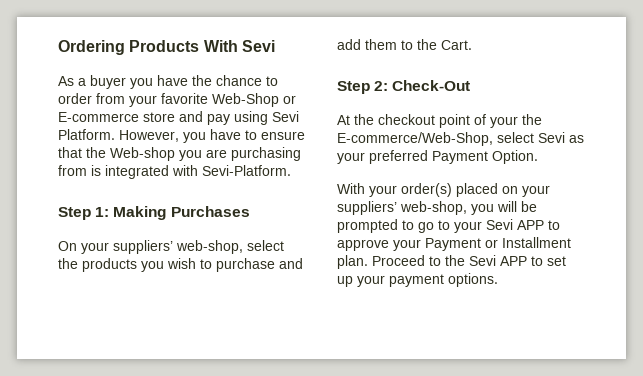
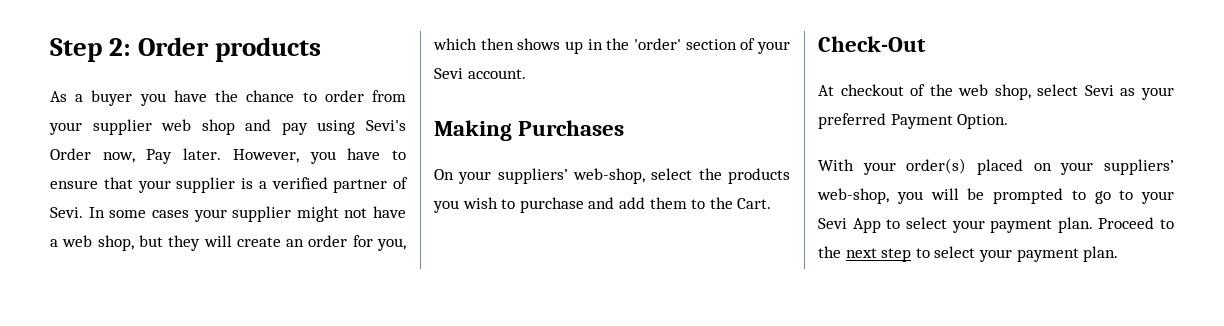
[58,40,275,55] Ordering Products With Sevi -> [50,37,322,62] Step 2: Order products
[161,93,296,107] [58,111,299,125] [58,129,115,140] favorite Web-Shop or E-commerce store and pay using Sevi Platform. -> [92,119,406,135] [50,148,222,164] supplier web shop and pay using Sevi's Order now, Pay later.
[86,147,301,161] [58,165,291,179] [58,207,110,220] the Web-shop you are purchasing from is integrated with Sevi-Platform. // Step 1: -> [137,177,408,193] [50,206,406,222] [50,235,406,251] [433,38,790,54] [434,68,526,79] your supplier is a verified partner of Sevi. In some cases your supplier might not have a web shop, but they will create an order for you, which then shows up in the 'order' section of your Sevi account. //
[337,81,389,94] Step 2: -> (772, 203) none
[354,114,542,128] [337,132,493,146] the checkout point of your the E-commerce/Web-Shop, -> [840,84,1031,100] checkout of the web shop,
[517,220,560,230] [337,237,571,251] [337,255,566,269] [337,273,498,287] APP to approve your Payment or Installment plan. Proceed to the Sevi APP to set up your payment options. -> [852,217,1174,233] [818,246,1119,262] App to select your payment plan. Proceed to the next step to select your payment plan.

